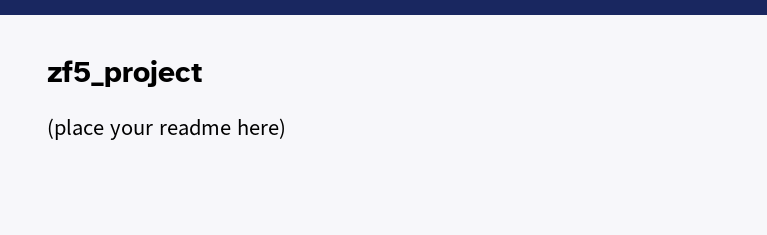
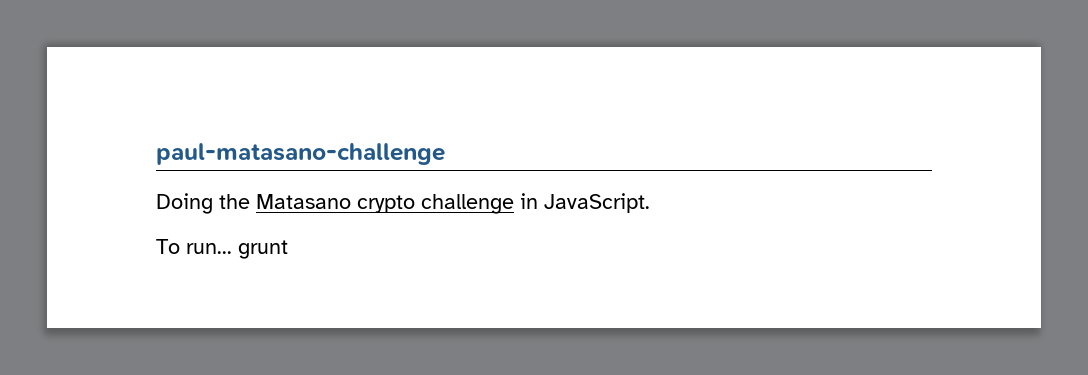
[47,60,202,87] [47,118,287,140] zf5_project // (place your readme here) -> [156,143,445,165] [156,193,650,214] [156,239,288,259] paul-matasano-challenge // Doing the Matasano crypto challenge in JavaScript. // To run... grunt

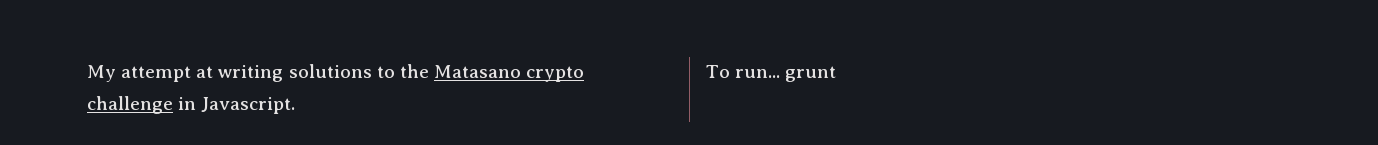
[156,143,445,165] [156,193,213,214] paul-matasano-challenge // Doing -> [87,64,395,82] My attempt at writing solutions to
[544,193,650,213] JavaScript. -> [201,97,296,114] Javascript.

